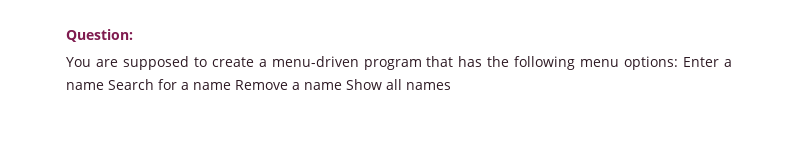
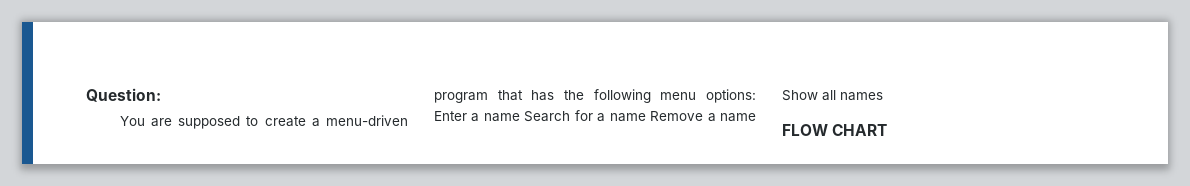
(451, 86) none -> [782,124,888,136] // FLOW CHART

